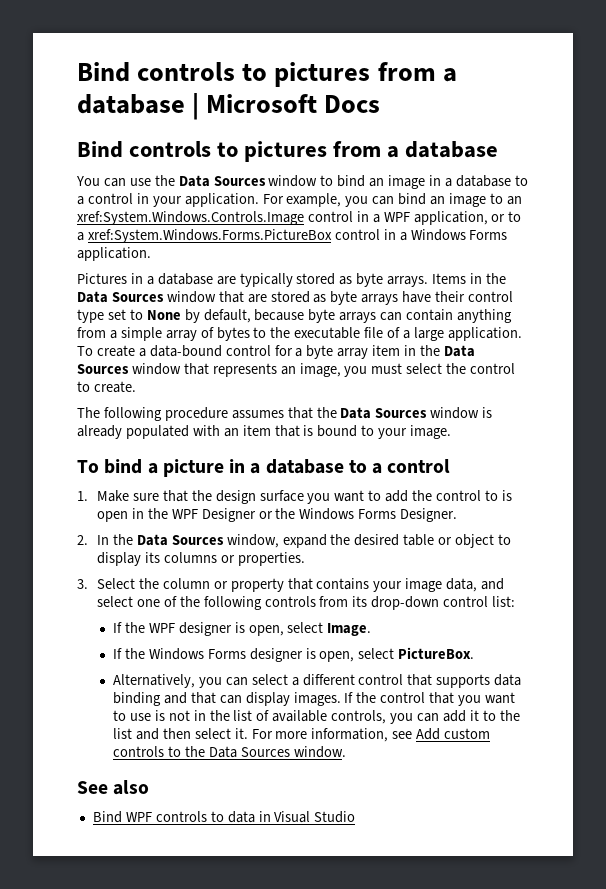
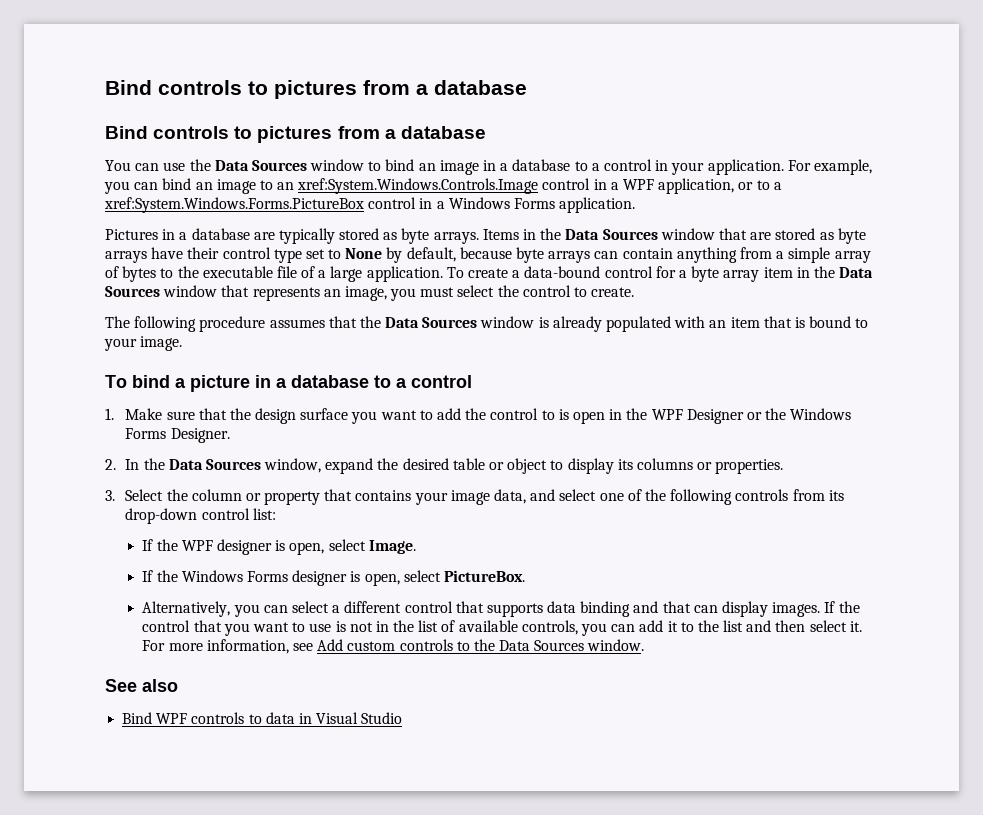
[77,62,457,87] [77,93,381,120] Bind controls to pictures from a database | Microsoft Docs -> [105,80,527,99] Bind controls to pictures from a database

